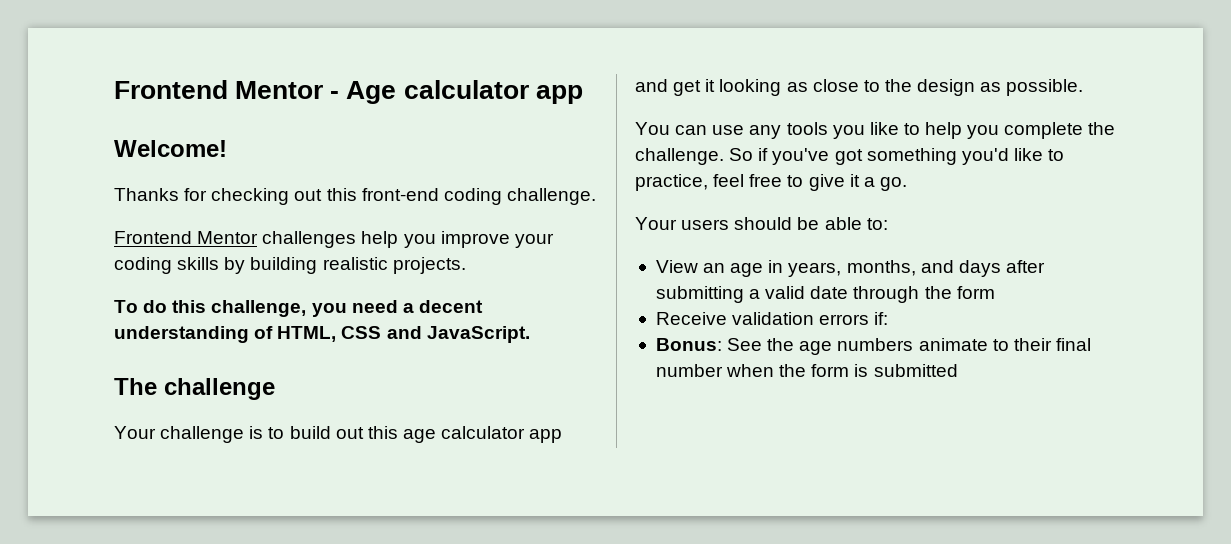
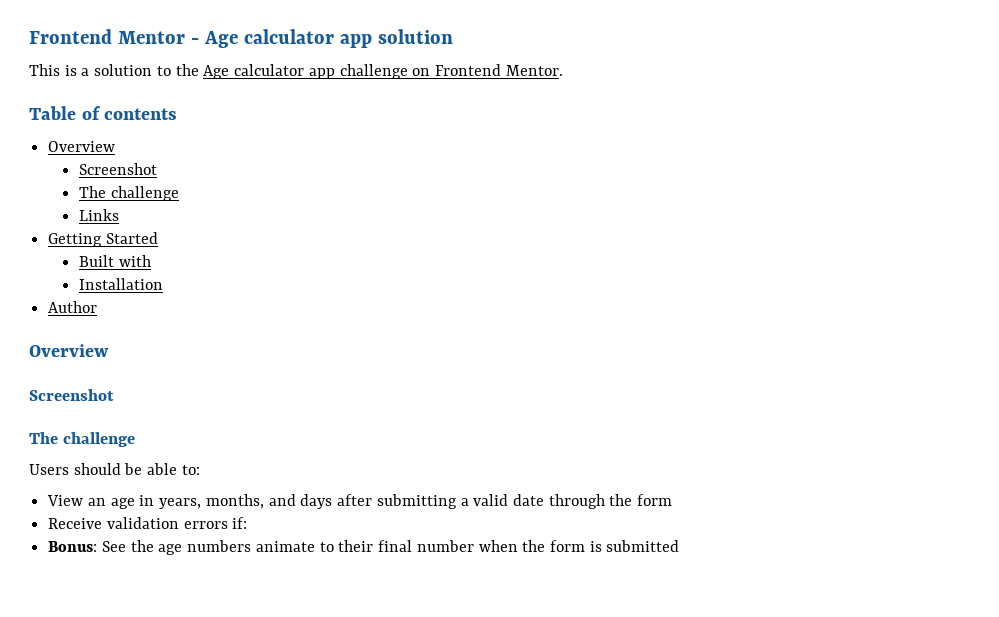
[114,140,227,157] [114,188,596,205] [114,231,554,248] [114,257,466,274] [114,300,483,317] [114,326,530,343] [114,378,275,400] [114,426,563,443] [635,79,1084,96] [635,122,1116,139] [635,148,1065,165] [635,174,907,191] [635,217,730,230] // Welcome! // Thanks for checking out this front-end coding challenge. // Frontend Mentor challenges help you improve your coding skills by building realistic projects. // To do this challenge, you need a decent understanding of HTML, CSS and JavaScript. // The challenge // Your challenge is to build out this age calculator app and get it looking as close to the design as possible. // You can use any tools you like to help you complete the challenge. So if you've got something you'd like to practice, feel free to give it a go. // Your users -> [377,29,453,44] [29,64,563,79] [29,106,178,120] [48,141,116,152] [79,163,158,175] [79,186,179,201] [79,209,120,221] [48,232,158,247] [79,255,151,267] [79,278,164,290] [48,301,98,313] [29,344,109,357] [29,389,114,401] [29,432,136,447] [29,464,69,475] solution // This is a solution to the Age calculator app challenge on Frontend Mentor. // Table of contents // Overview // Screenshot // The challenge // Links // Getting Started // Built with // Installation // Author // Overview // Screenshot // The challenge // Users

